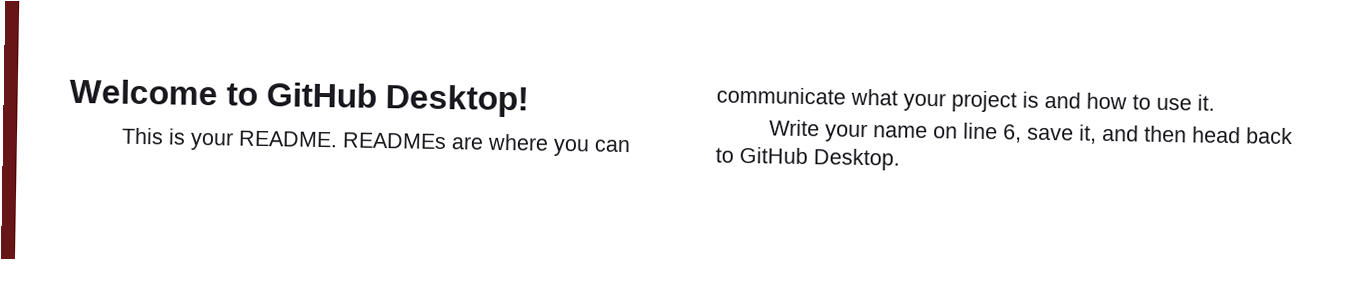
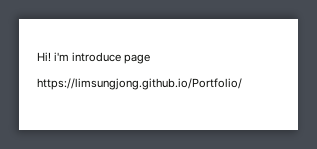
[69,78,530,118] [120,127,631,157] [716,86,1215,113] [768,119,1293,145] [715,146,900,171] Welcome to GitHub Desktop! // This is your README. READMEs are where you can communicate what your project is and how to use it. // Write your name on line 6, save it, and then head back to GitHub Desktop. -> [37,52,151,64] [37,78,242,90] Hi! i'm introduce page // https://limsungjong.github.io/Portfolio/

